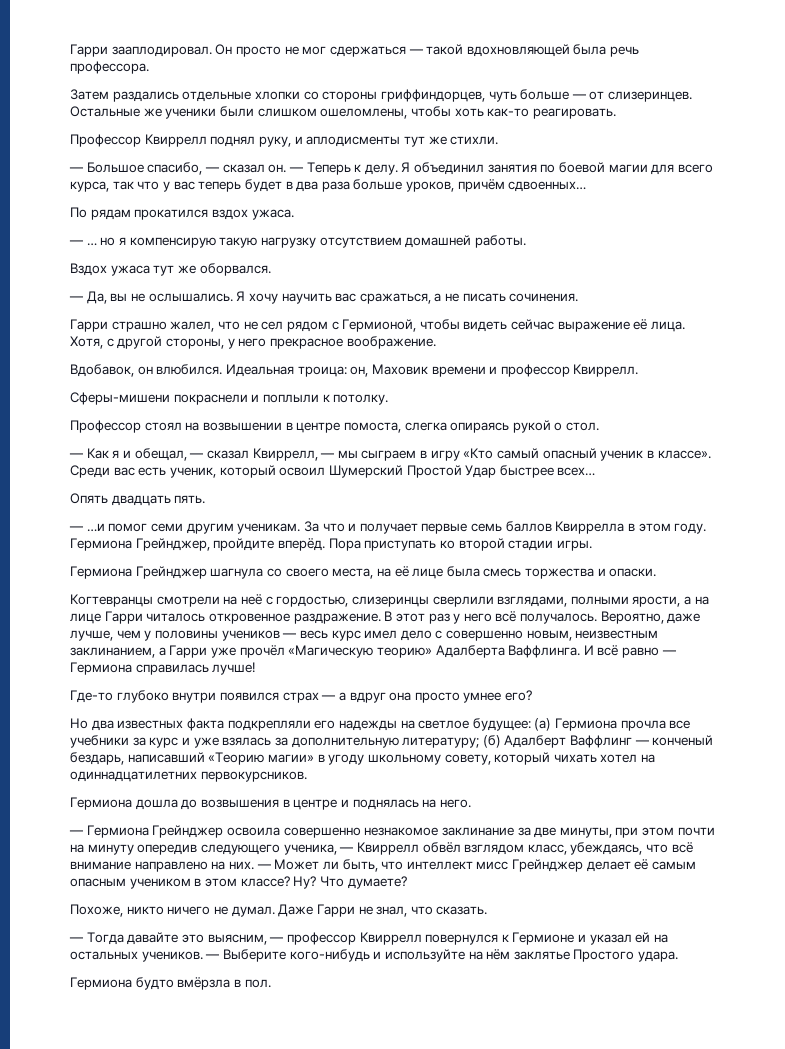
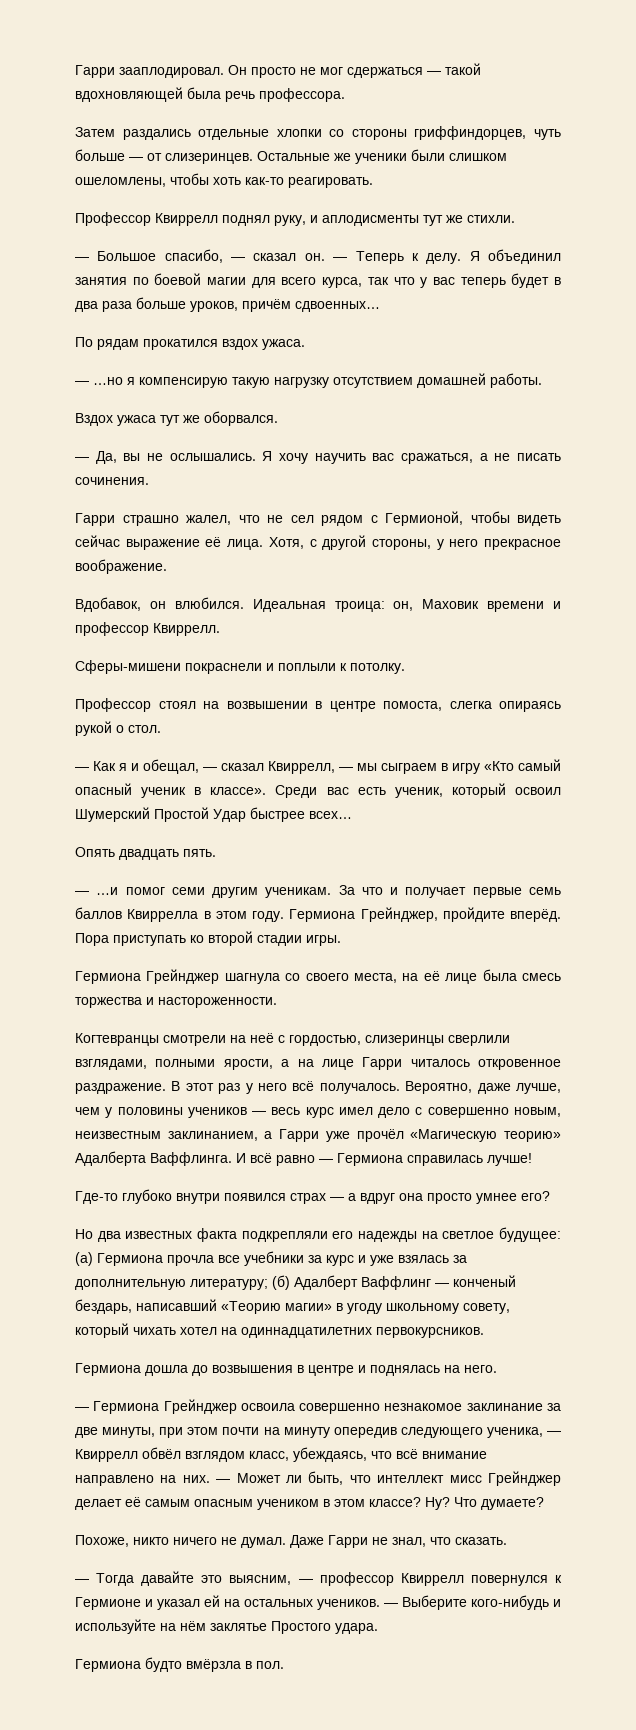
[86,237,116,246] … но -> [93,377,123,385] …но
[609,568,657,577] опаски. -> [158,997,277,1008] настороженности.

